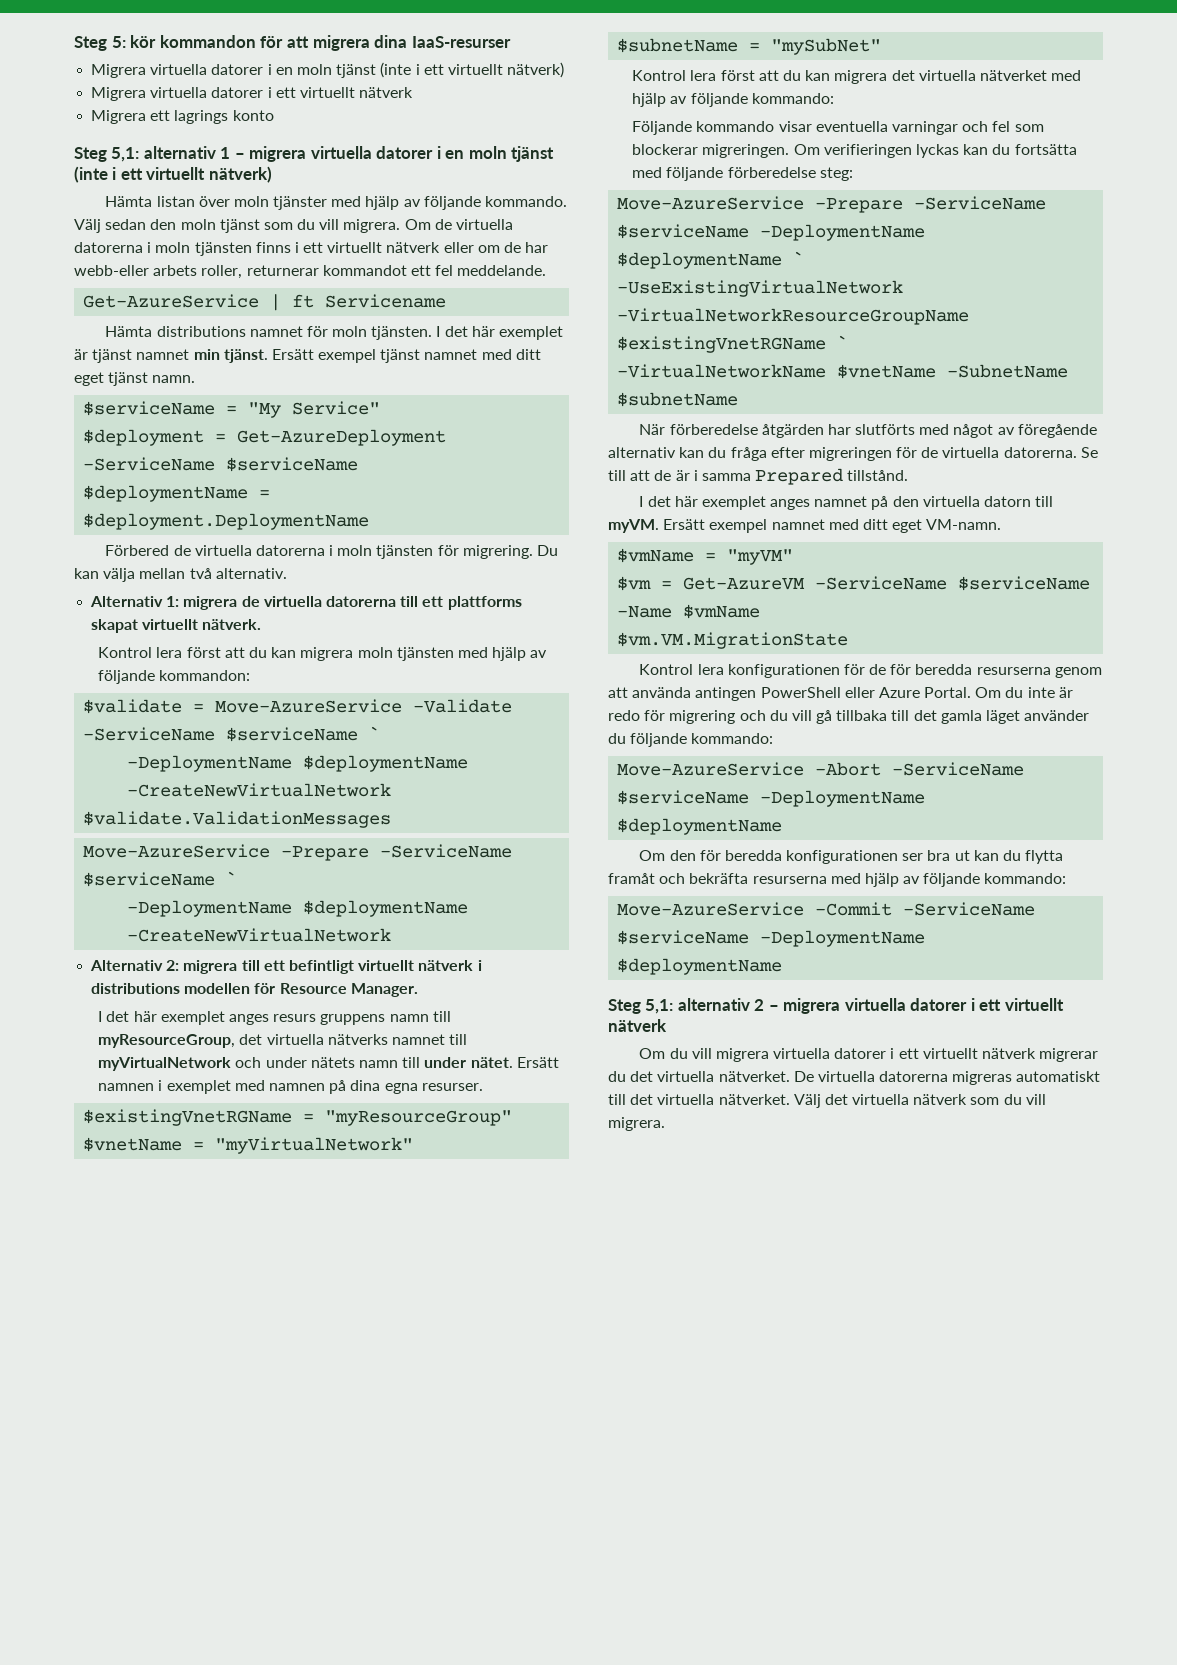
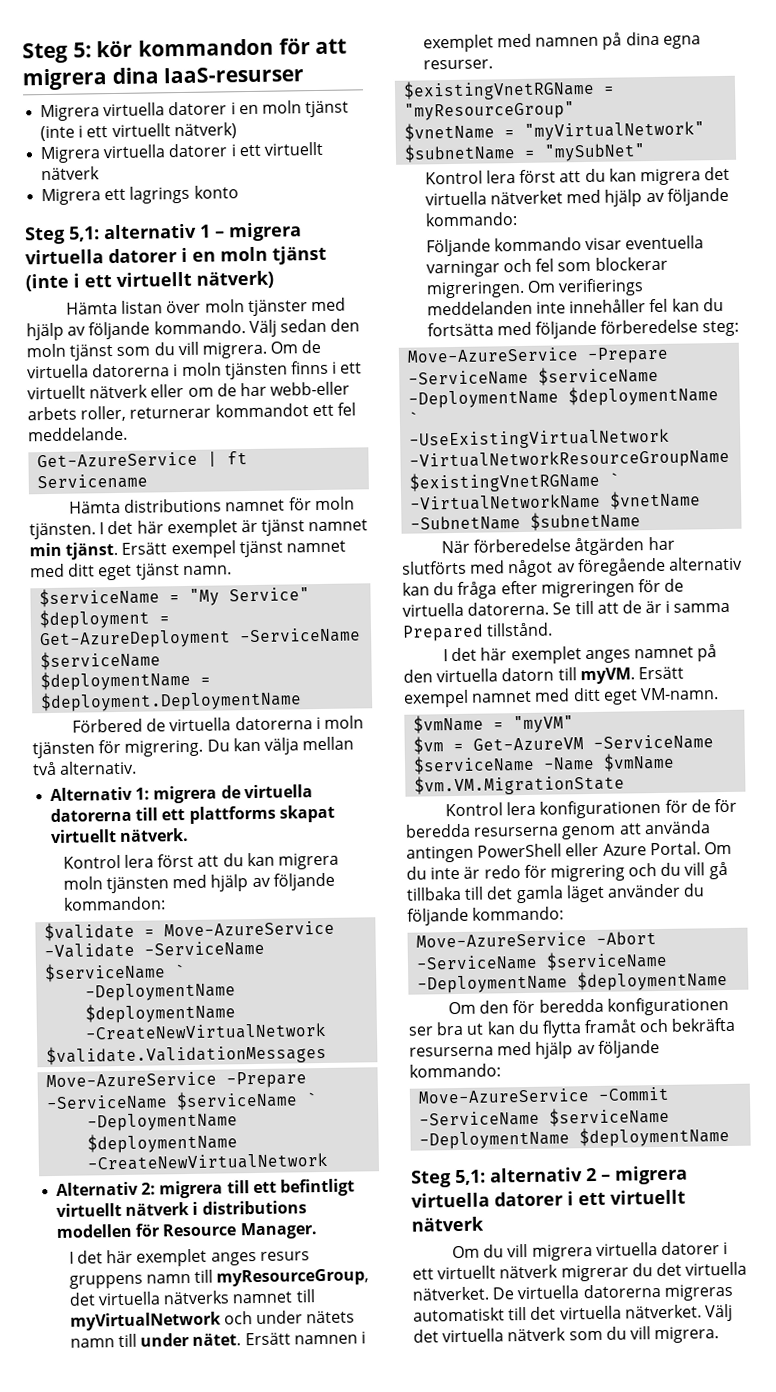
[823,144,959,158] verifieringen lyckas -> [558,278,645,297] [426,298,669,316] verifierings meddelanden inte innehåller fel

